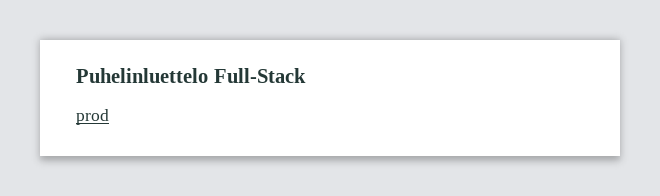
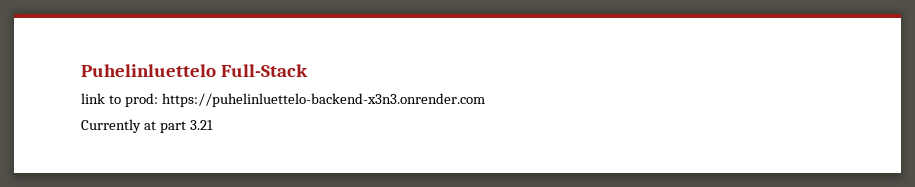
[76,109,109,125] prod -> [81,93,485,107] [81,119,213,133] link to prod: https://puhelinluettelo-backend-x3n3.onrender.com // Currently at part 3.21

